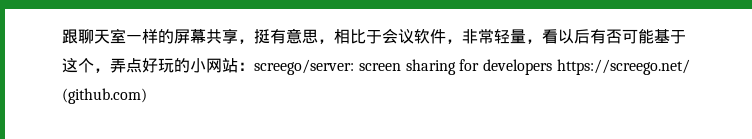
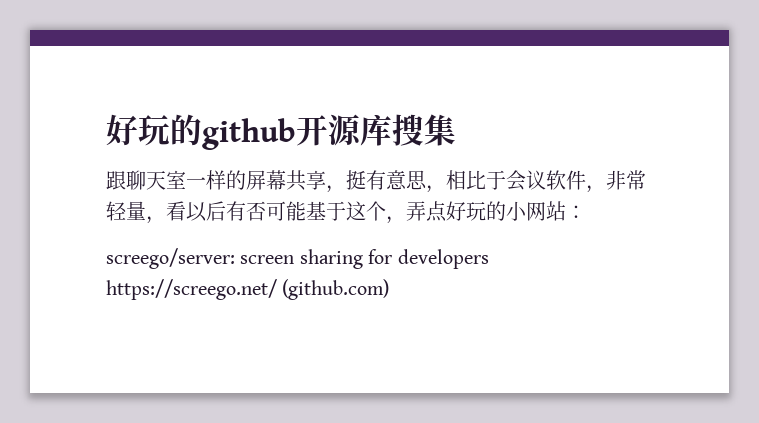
(62, 36) none -> [106,114,456,150] 好玩的github开源库搜集 //
(254, 66) none -> (586, 212) //

